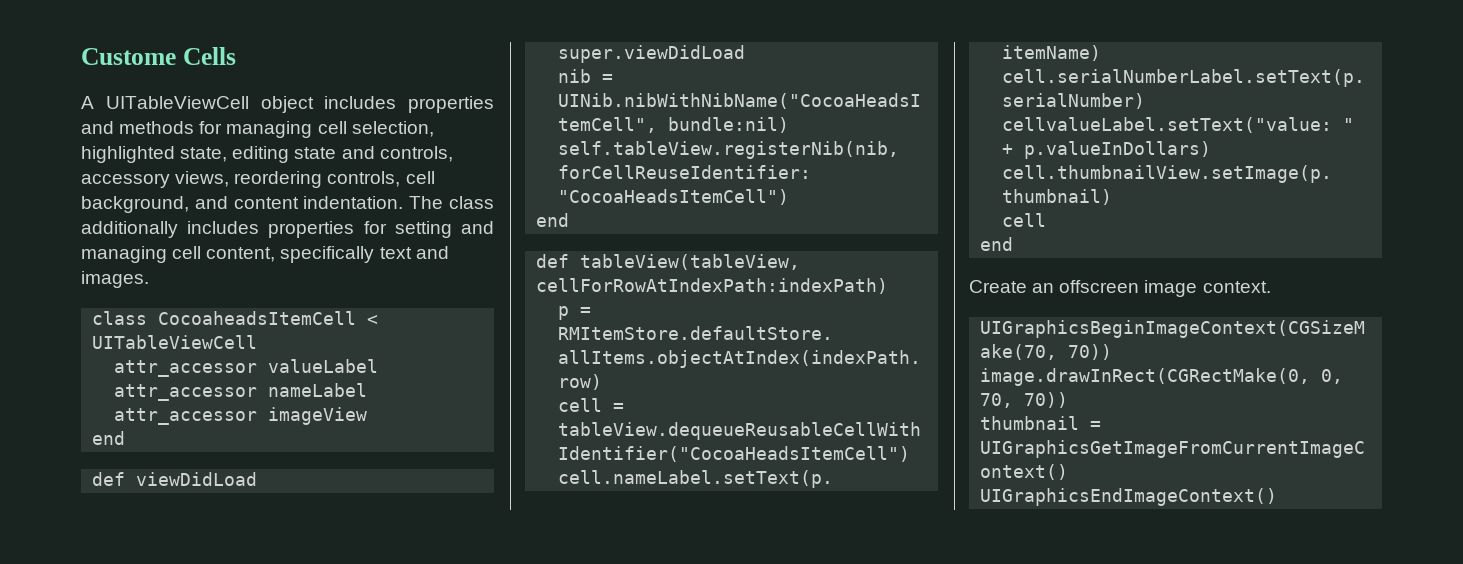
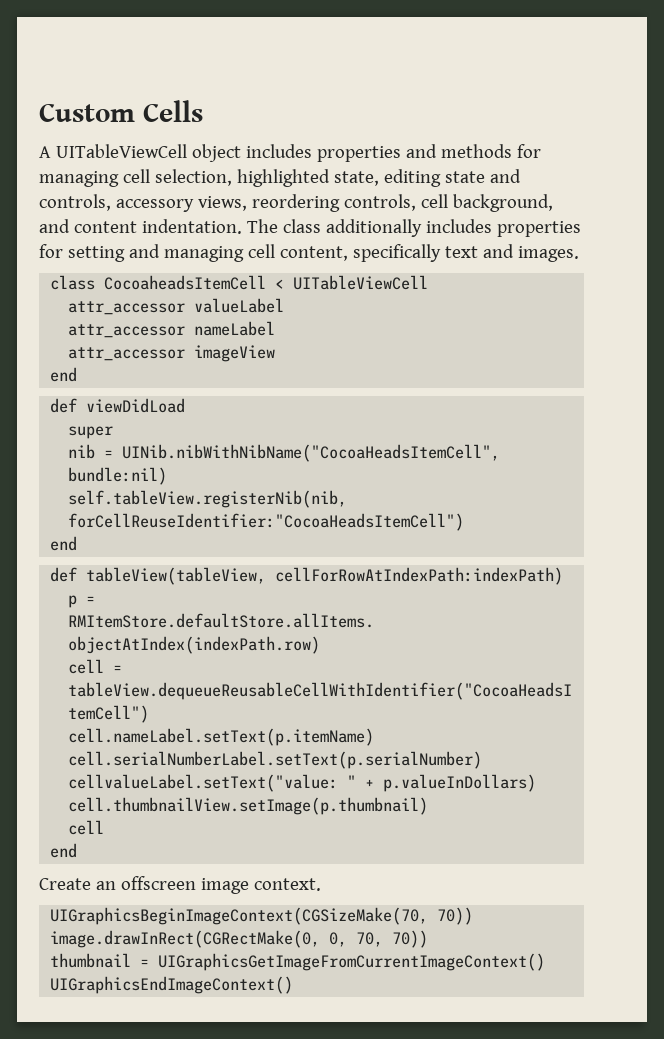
[81,48,176,65] Custome -> [39,103,135,122] Custom
[558,45,746,63] super.viewDidLoad -> [68,426,114,439] super

